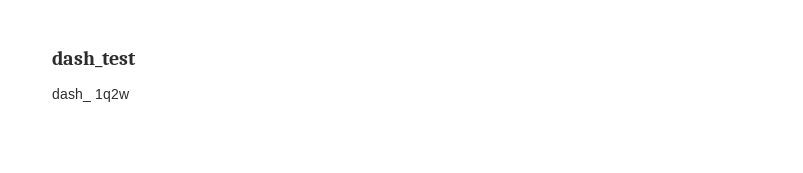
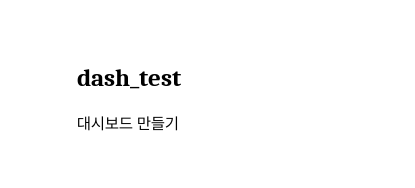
[52,88,130,102] dash_ 1q2w -> [77,116,180,131] 대시보드 만들기

